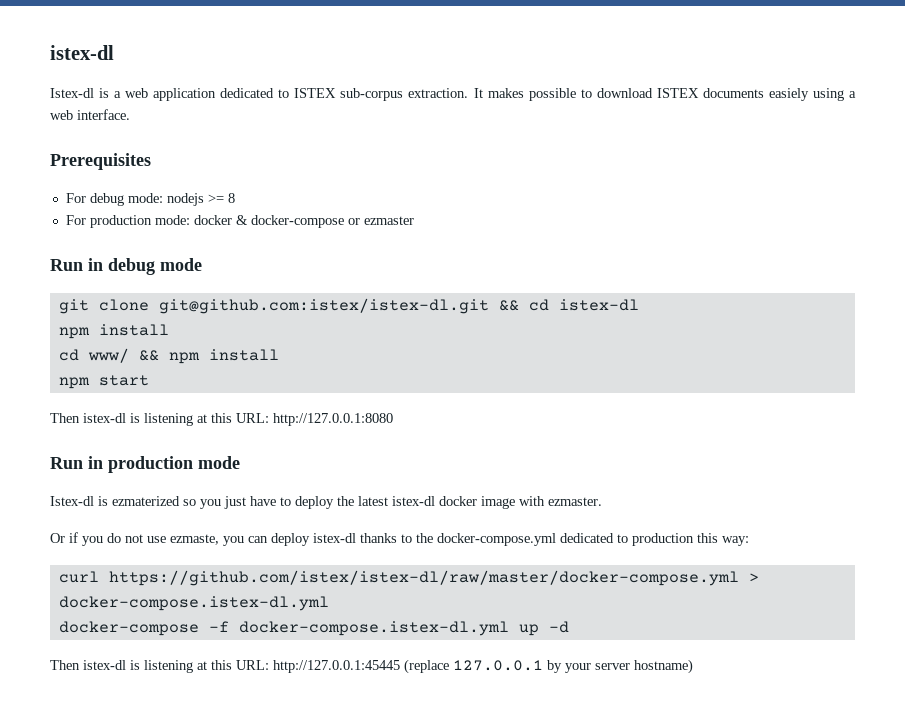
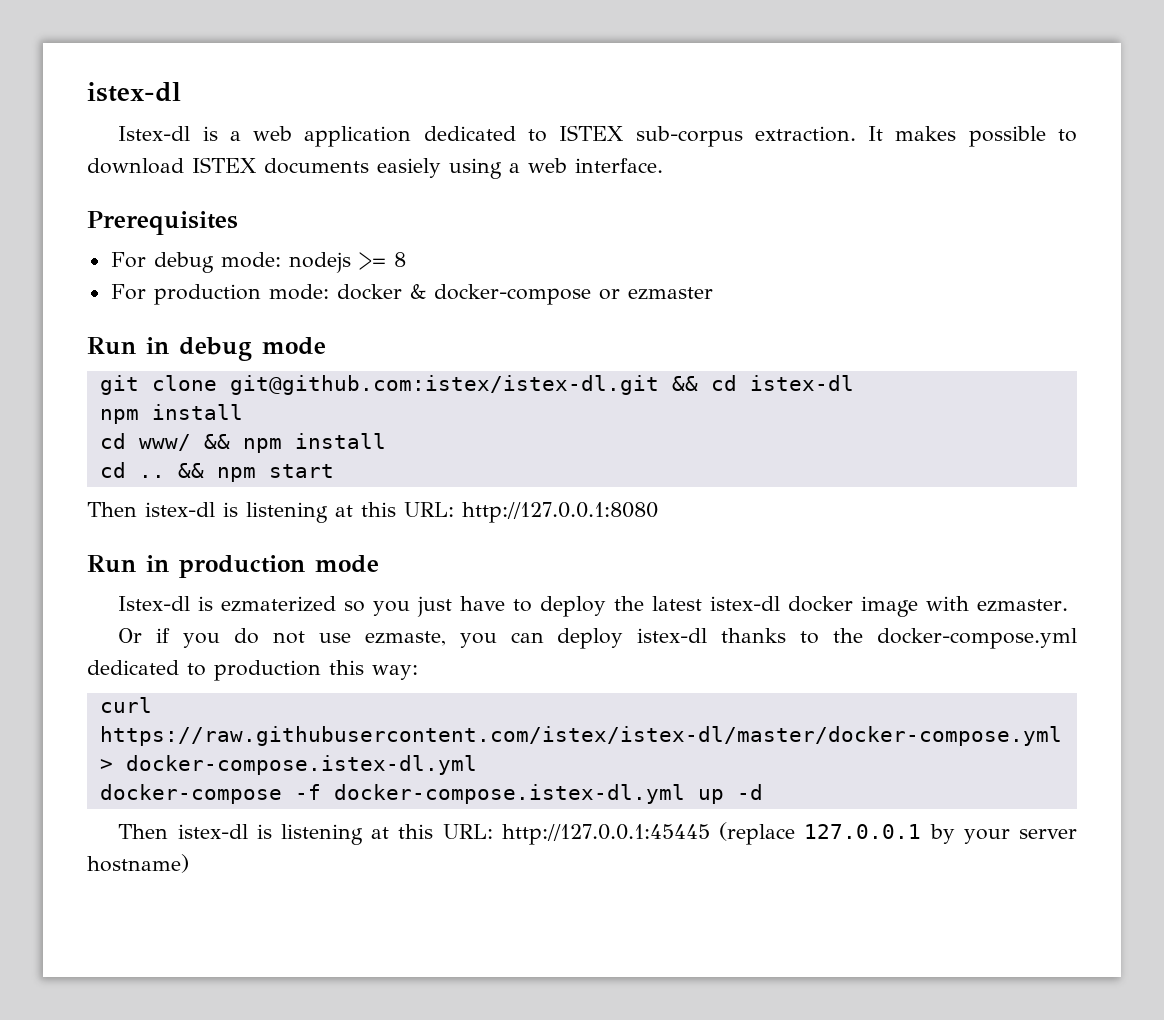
(279, 355) none -> [99,462,204,478] cd .. &&
[108,570,739,586] https://github.com/istex/istex-dl/raw/master/docker-compose.yml -> [99,726,1062,746] https://raw.githubusercontent.com/istex/istex-dl/master/docker-compose.yml

